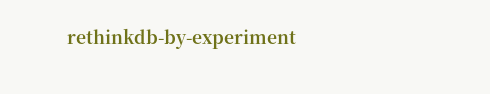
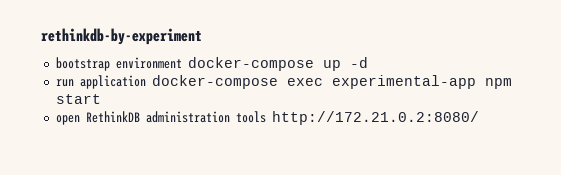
(296, 38) none -> [55,57,368,71] [55,75,512,89] [55,94,101,104] [55,111,479,125] // bootstrap environment docker-compose up -d // run application docker-compose exec experimental-app npm start // open RethinkDB administration tools http://172.21.0.2:8080/

